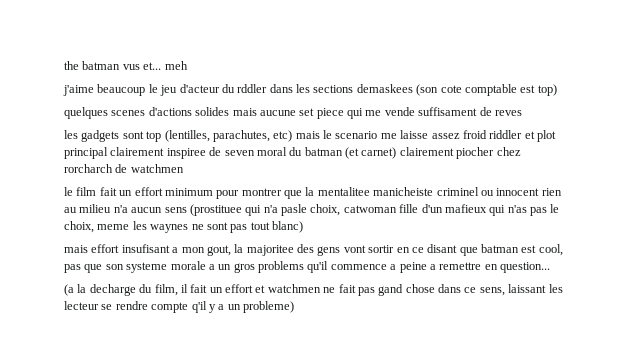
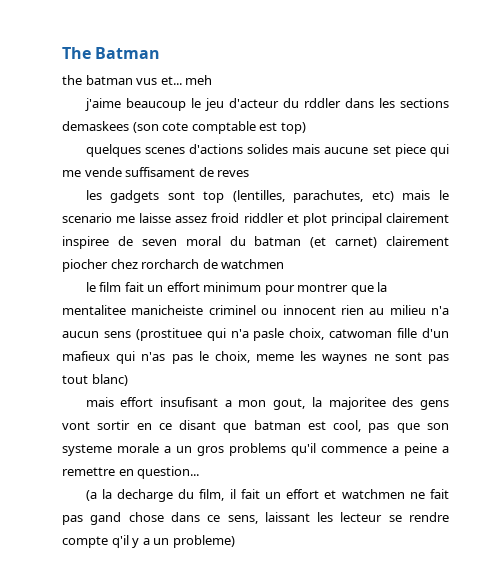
(64, 65) none -> [62,47,161,59] The Batman //

